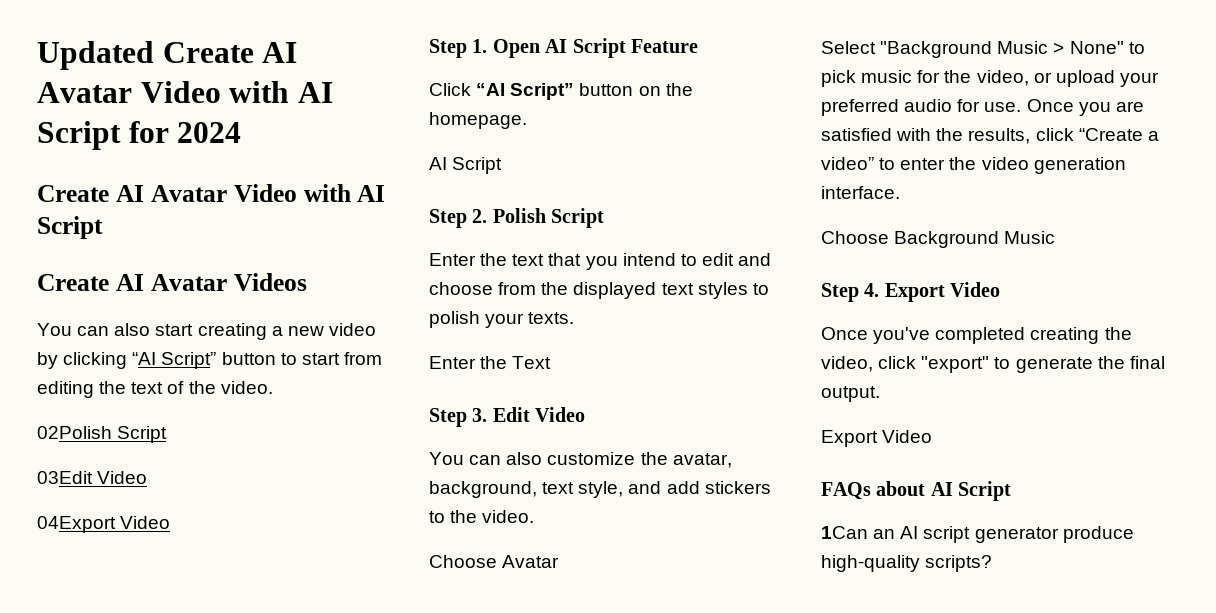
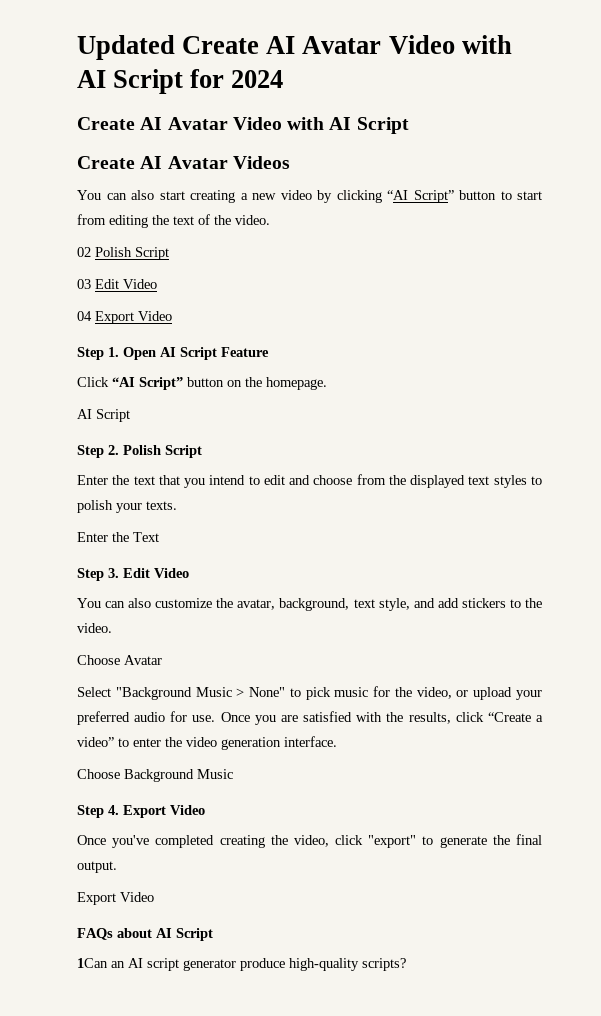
[37,426,168,443] [37,471,148,484] [37,516,116,533] 02Polish Script // 03Edit Video // 04Export -> [77,247,169,260] [77,279,157,289] [77,311,134,324] 02 Polish Script // 03 Edit Video // 04 Export

